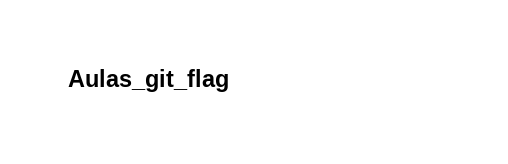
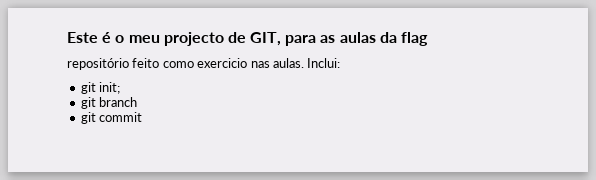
[68,69,229,92] Aulas_git_flag -> [67,32,429,46] [67,58,341,70] [80,82,121,94] [80,97,138,109] [80,112,143,124] Este é o meu projecto de GIT, para as aulas da flag // repositório feito como exercicio nas aulas. Inclui: // git init; // git branch // git commit

